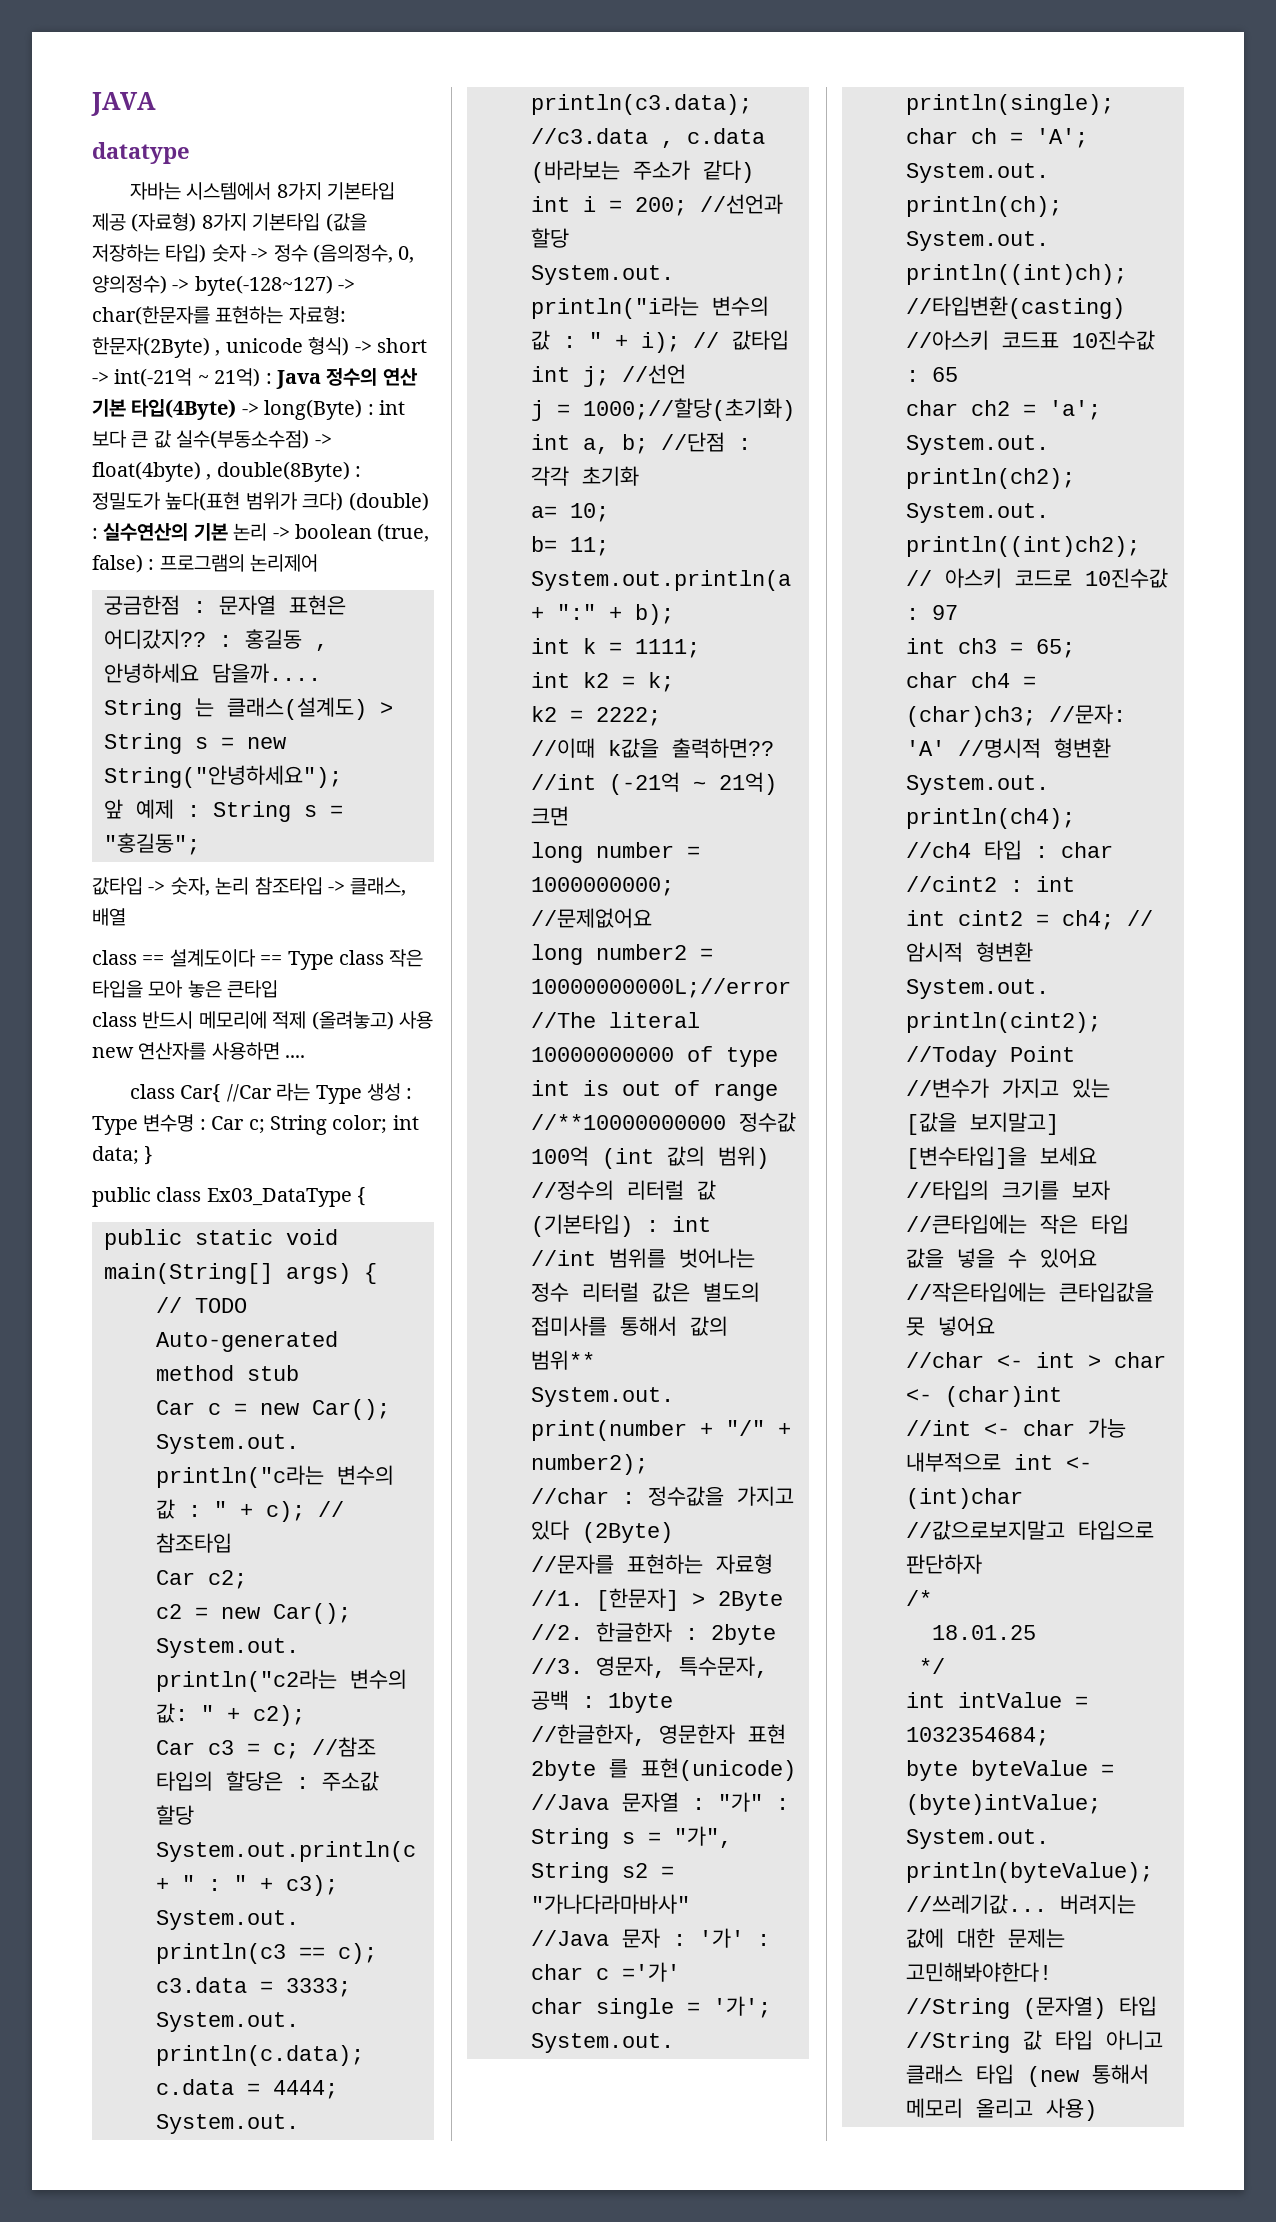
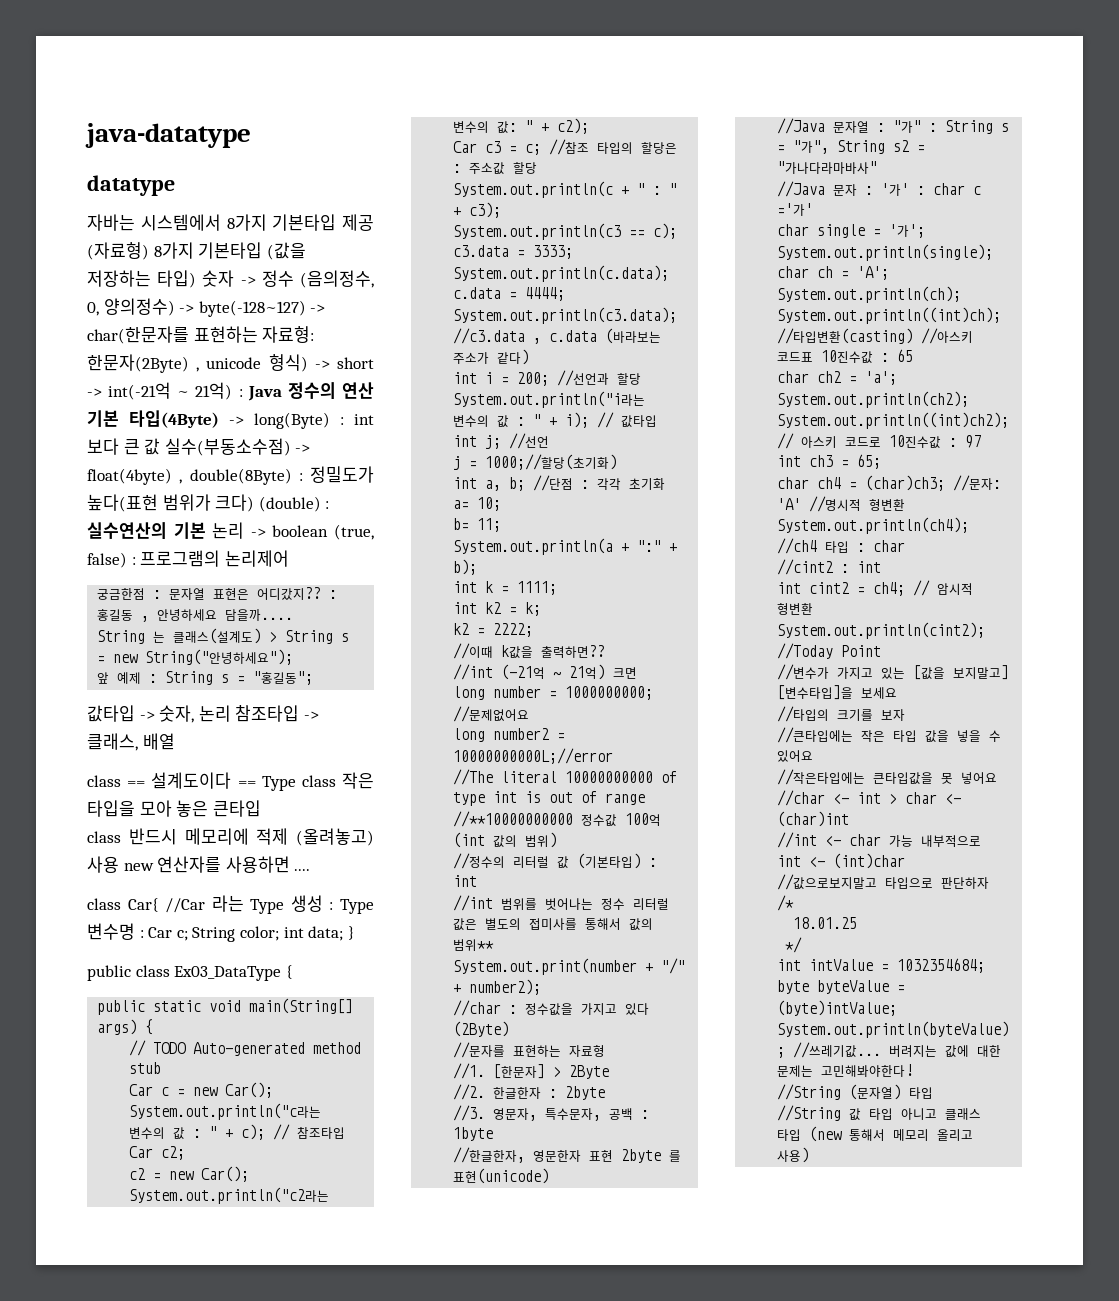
[91,92,156,116] JAVA -> [85,123,251,148] java-datatype

